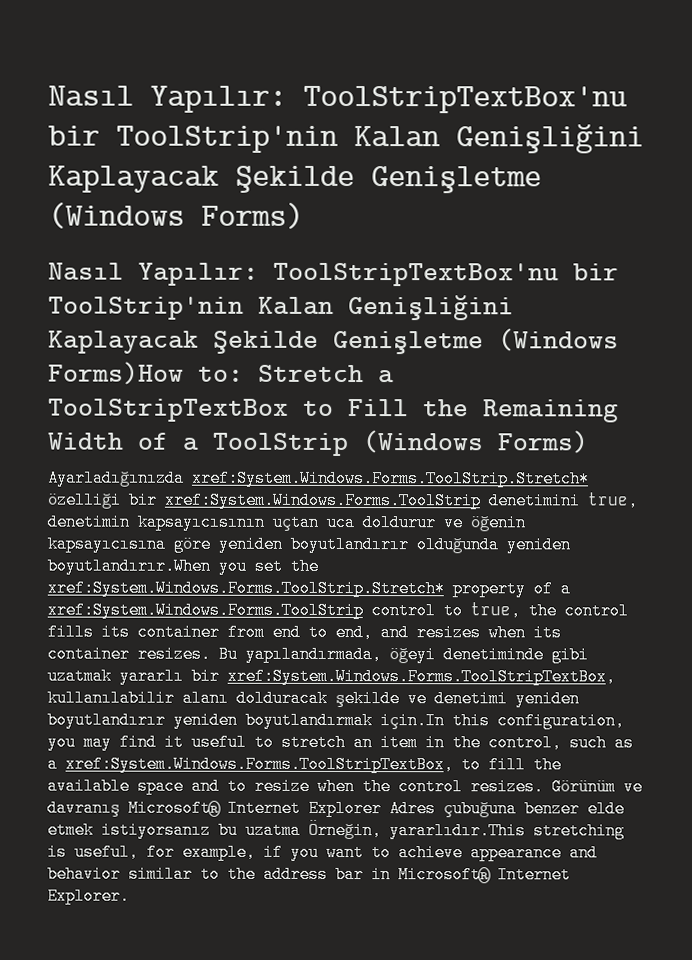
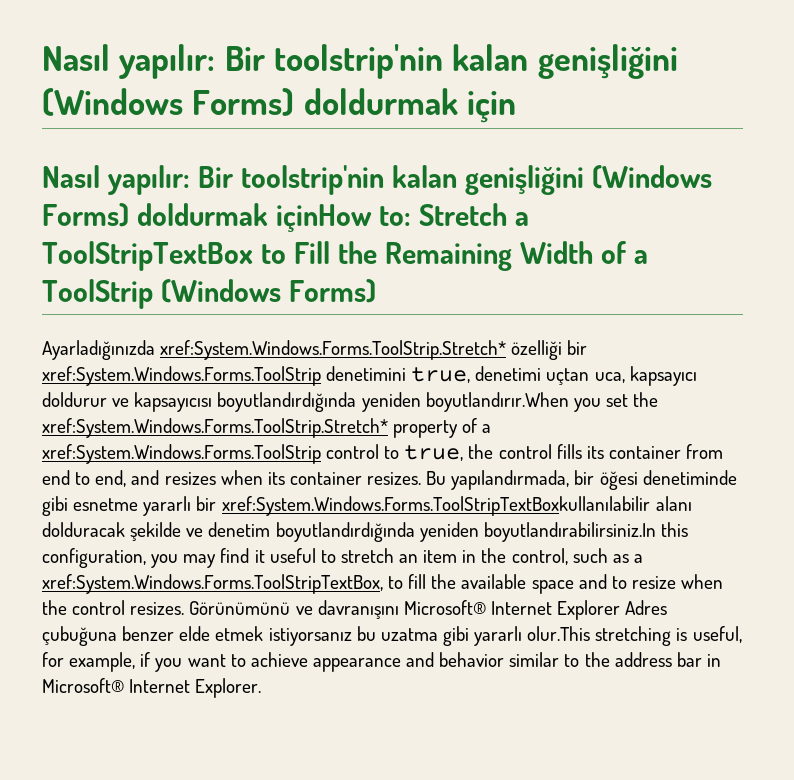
[48,85,628,114] [48,124,644,154] [48,165,542,194] [48,202,304,229] [48,262,619,287] [48,295,514,321] [48,328,619,355] [48,361,184,385] Nasıl Yapılır: ToolStripTextBox'nu bir ToolStrip'nin Kalan Genişliğini Kaplayacak Şekilde Genişletme (Windows Forms) // Nasıl Yapılır: ToolStripTextBox'nu bir ToolStrip'nin Kalan Genişliğini Kaplayacak Şekilde Genişletme (Windows Forms)How -> [42,44,678,79] [42,88,516,123] [42,165,712,195] [42,203,372,232] Nasıl yapılır: Bir toolstrip'nin kalan genişliğini (Windows Forms) doldurmak için // Nasıl yapılır: Bir toolstrip'nin kalan genişliğini (Windows Forms) doldurmak içinHow
[47,513,526,532] [47,535,499,554] denetimin kapsayıcısının uçtan uca doldurur ve öğenin kapsayıcısına göre yeniden boyutlandırır olduğunda -> [475,366,697,386] [42,392,357,412] denetimi uçtan uca, kapsayıcı doldurur ve kapsayıcısı boyutlandırdığında
[389,646,436,664] öğeyi -> [574,470,638,490] bir öğesi
[47,667,112,685] uzatmak -> [73,498,139,511] esnetme
[227,667,616,686] [47,689,175,707] xref:System.Windows.Forms.ToolStripTextBox, kullanılabilir -> [221,496,651,516] xref:System.Windows.Forms.ToolStripTextBoxkullanılabilir
[434,690,580,708] [47,711,445,730] denetimi yeniden boyutlandırır yeniden boyutlandırmak için.In -> [208,522,656,542] denetim boyutlandırdığında yeniden boyutlandırabilirsiniz.In
[551,778,643,796] [47,799,120,817] Görünüm ve davranış -> [189,600,399,619] Görünümünü ve davranışını
[308,819,526,840] Örneğin, yararlıdır.This -> [442,626,591,646] gibi yararlı olur.This

